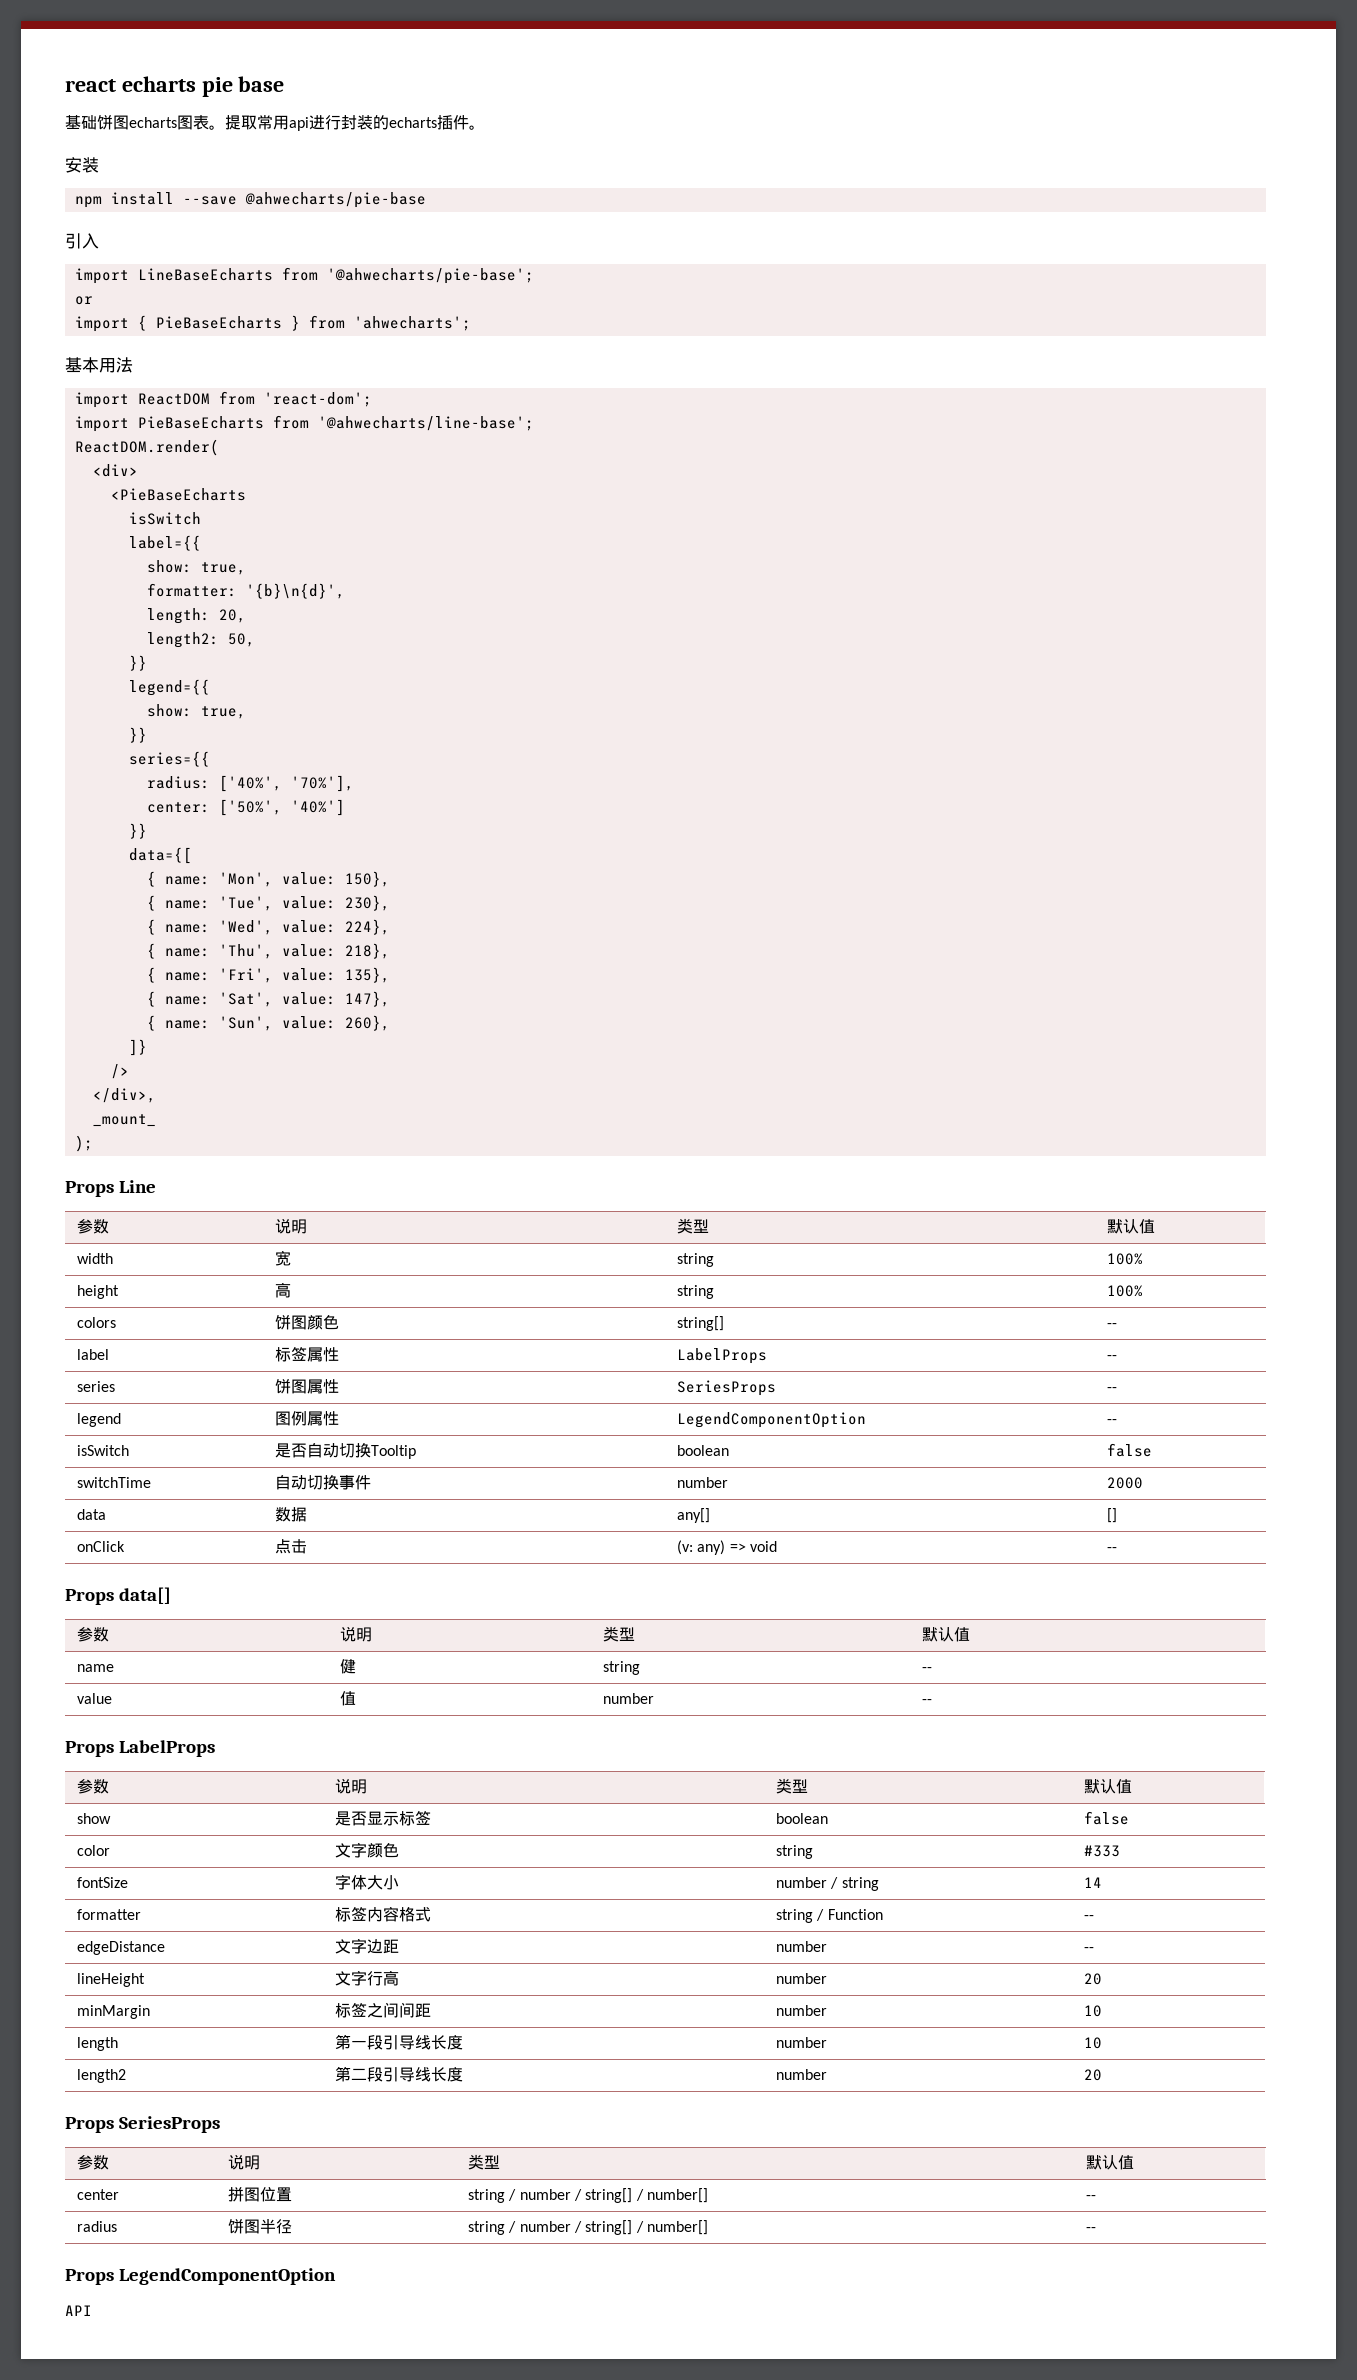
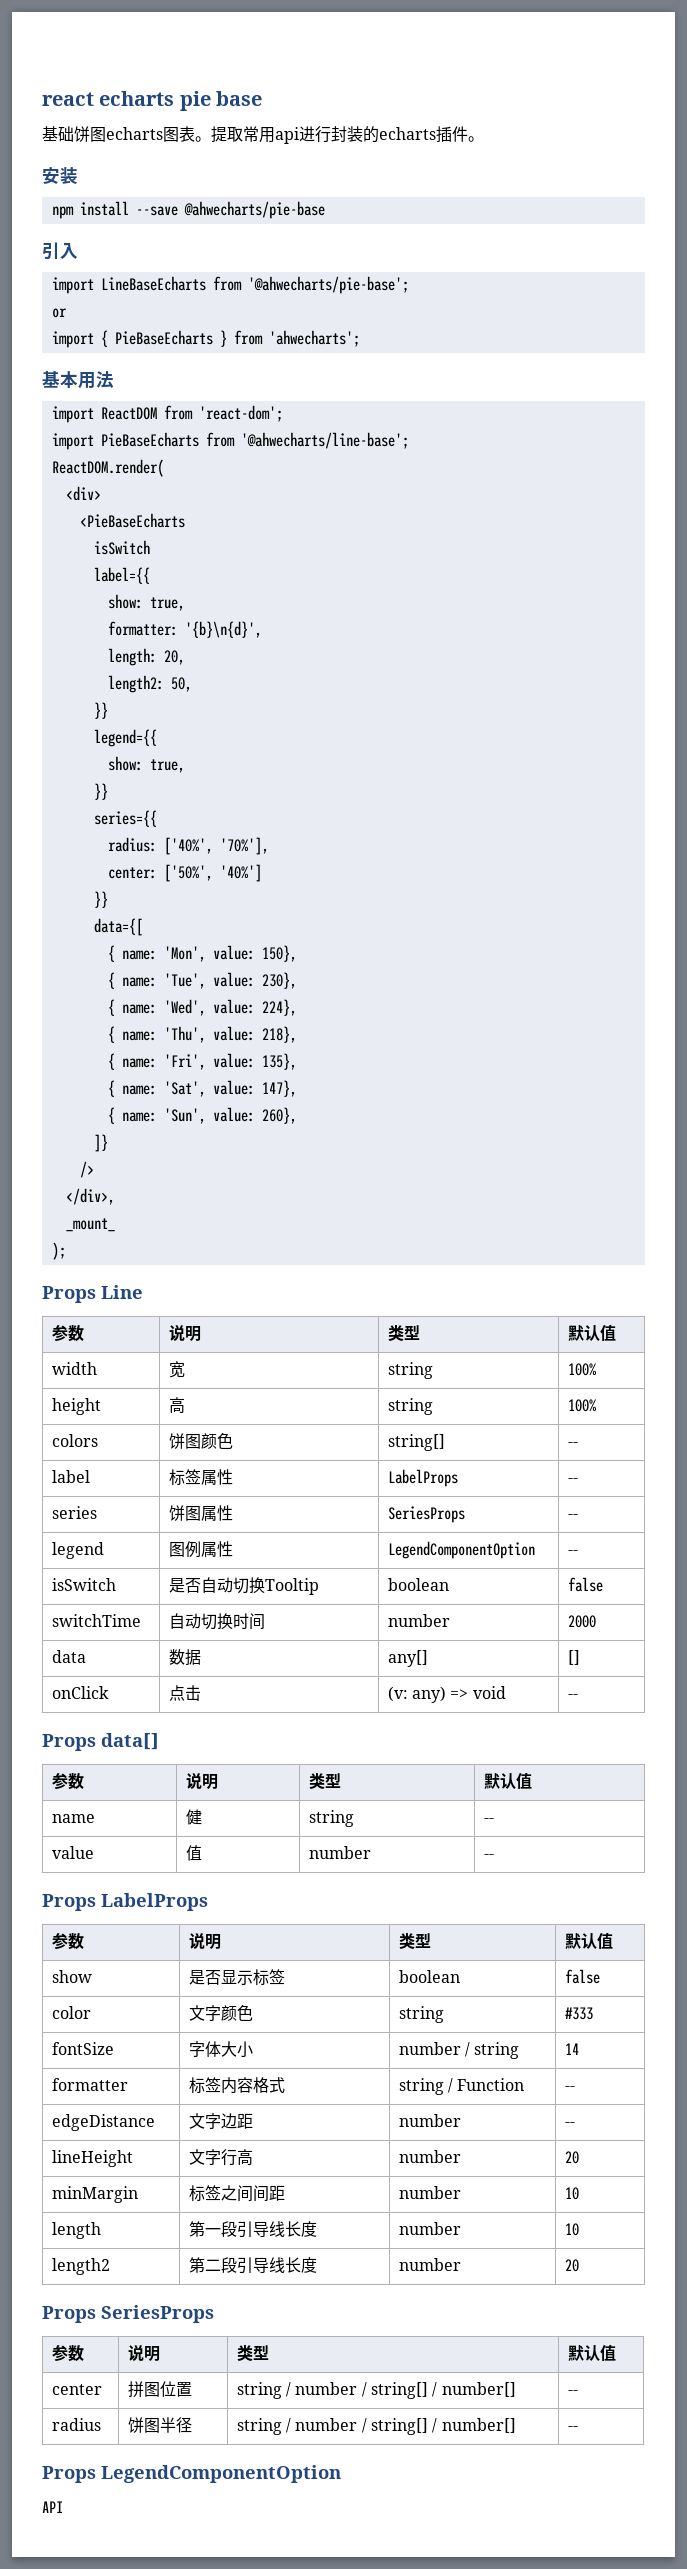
[338,1475,371,1490] 事件 -> [232,1613,265,1630] 时间

